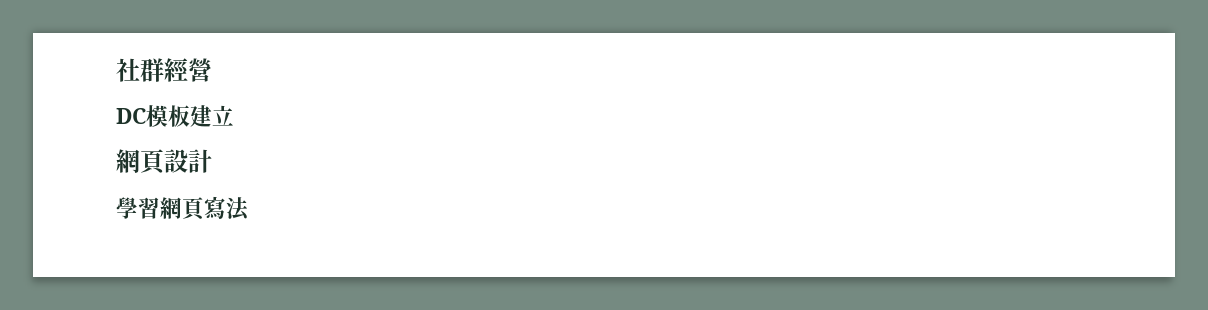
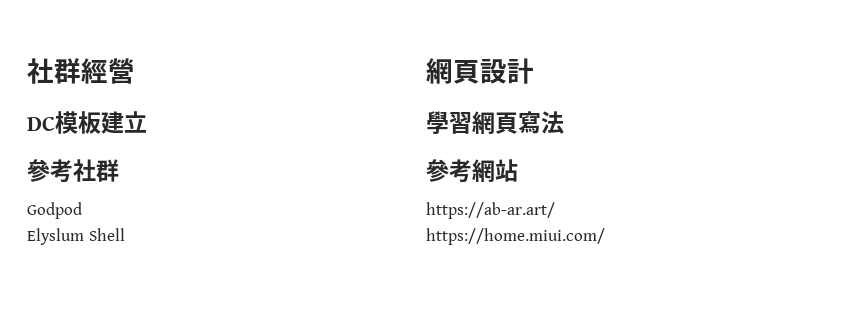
(234, 115) none -> [27,159,119,183] [27,202,82,219] [27,228,125,245] // 參考社群 // Godpod // Elyslum Shell
(250, 209) none -> [426,159,518,183] [426,202,555,219] [426,228,605,245] // 參考網站 // https://ab-ar.art/ // https://home.miui.com/

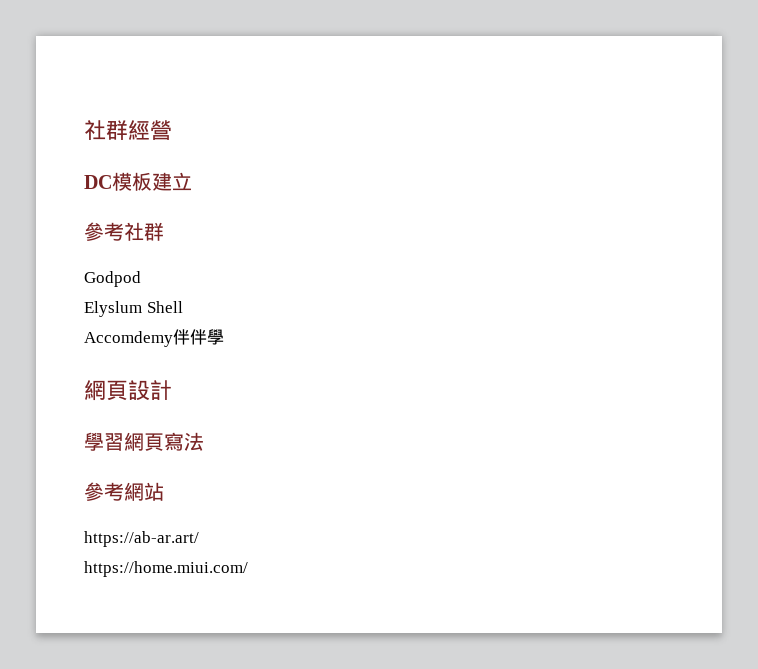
(125, 234) none -> [84,329,224,347] // Accomdemy伴伴學

